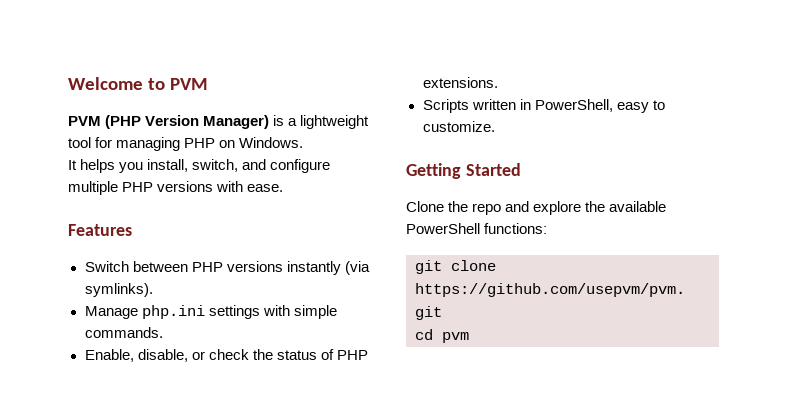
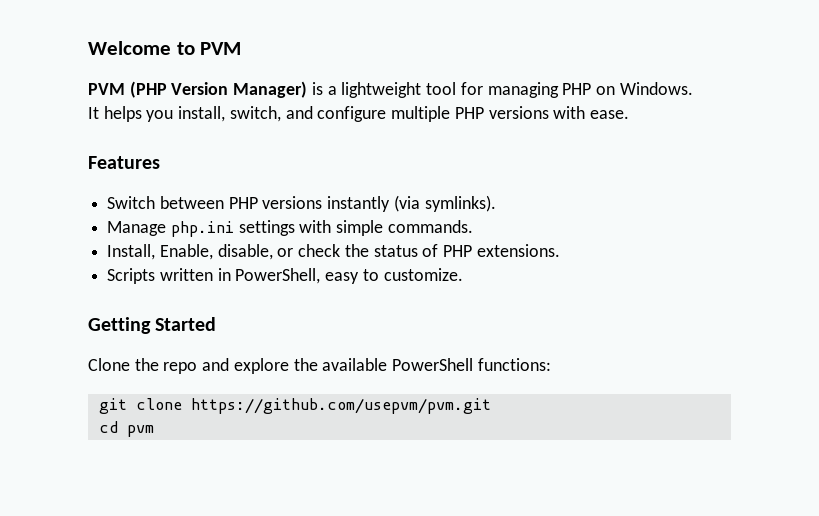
(163, 332) none -> [107,244,156,260] Install,

